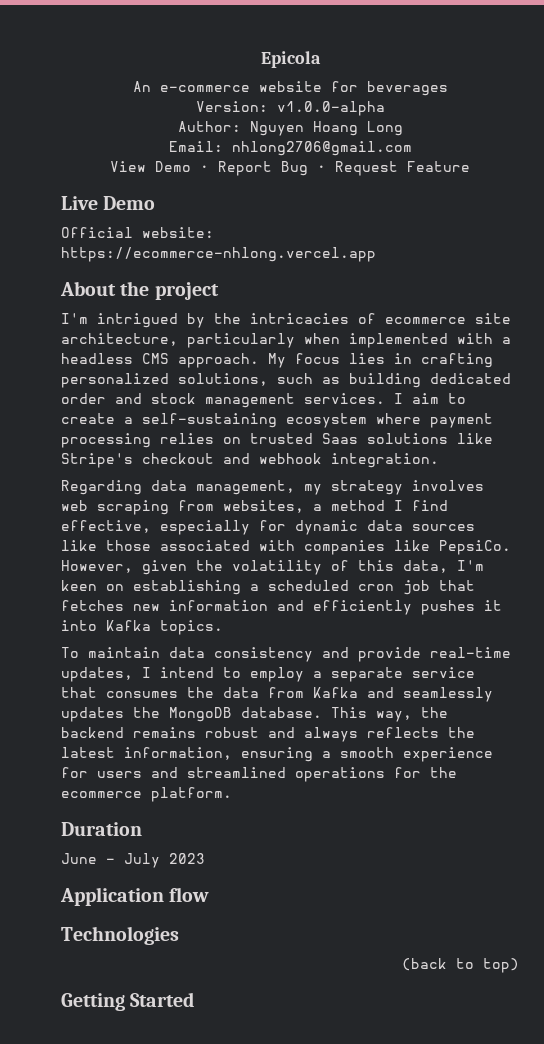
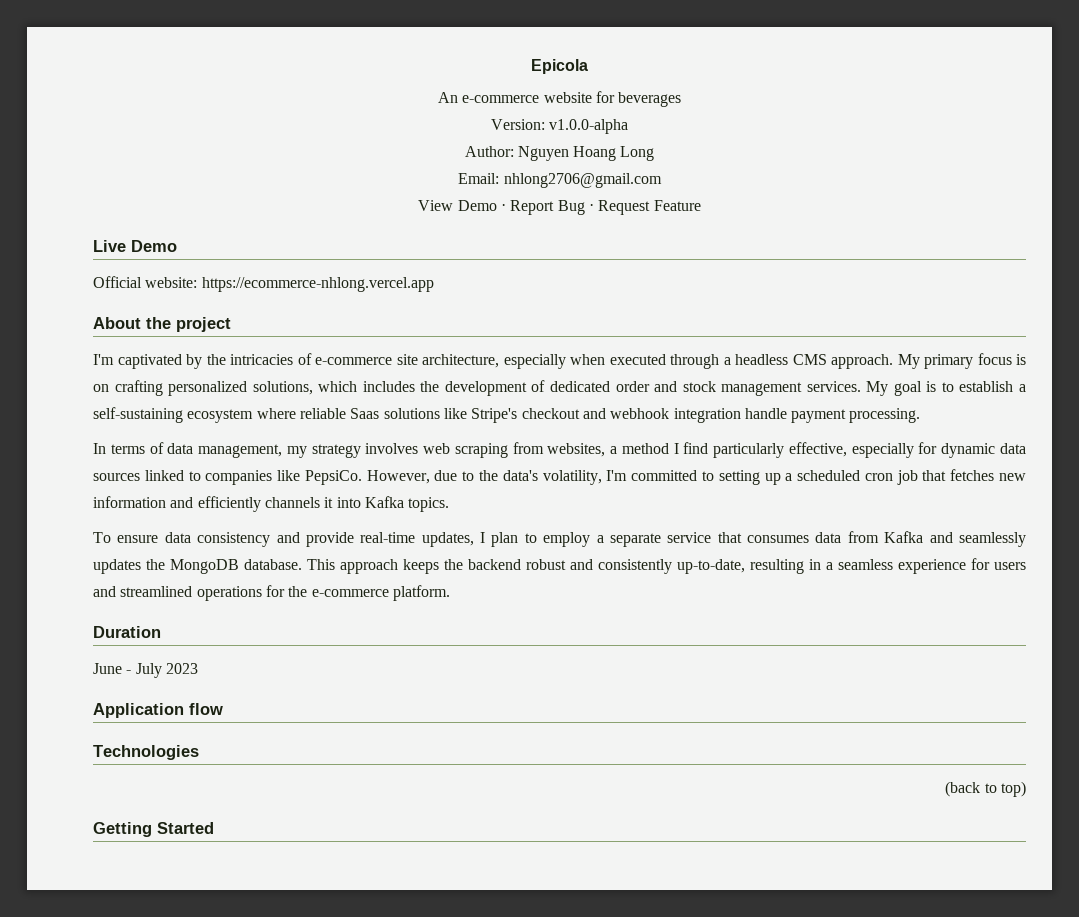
[97,313,178,328] intrigued -> [117,354,182,369] captivated
[385,317,466,324] ecommerce -> [315,357,392,365] e-commerce
[187,333,493,348] particularly when implemented with -> [503,354,719,369] especially when executed through
[295,353,493,368] [61,373,421,388] focus lies in crafting personalized solutions, such as building -> [924,353,1026,369] [93,380,546,396] primary focus is on crafting personalized solutions, which includes the development of
[394,393,466,404] [61,413,493,428] [61,433,313,448] I aim to create a self-sustaining ecosystem where payment processing relies on trusted -> [866,381,1026,396] [93,407,346,423] My goal is to establish a self-sustaining ecosystem where reliable
[331,453,439,468] [61,480,142,495] integration. // Regarding -> [673,408,921,423] [93,442,164,454] integration handle payment processing. // In terms of
(448, 505) none -> [713,443,785,458] particularly
[61,540,511,555] [61,560,484,575] [61,580,241,595] like those associated with companies like PepsiCo. However, given the volatility of this data, I'm keen on establishing -> [144,470,781,485] linked to companies like PepsiCo. However, due to the data's volatility, I'm committed to setting up
[421,600,475,615] pushes -> [264,497,320,508] channels
[88,647,160,658] maintain -> [117,535,159,543] ensure
[160,667,214,678] intend -> [491,532,519,547] plan
[187,687,214,698] the -> (810, 539) none
[376,711,412,722] way, -> [340,559,439,574] approach keeps
[133,727,196,738] remains -> (521, 564) none
[304,727,475,742] [61,747,394,762] always reflects the latest information, ensuring a smooth -> [598,559,893,574] consistently up-to-date, resulting in a seamless
[61,791,142,798] ecommerce -> [311,589,389,597] e-commerce

